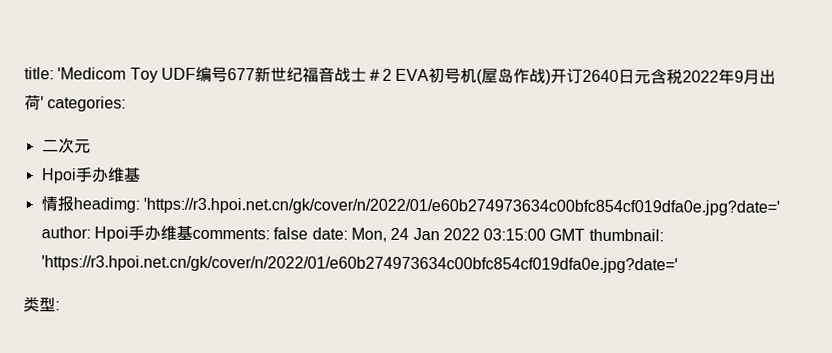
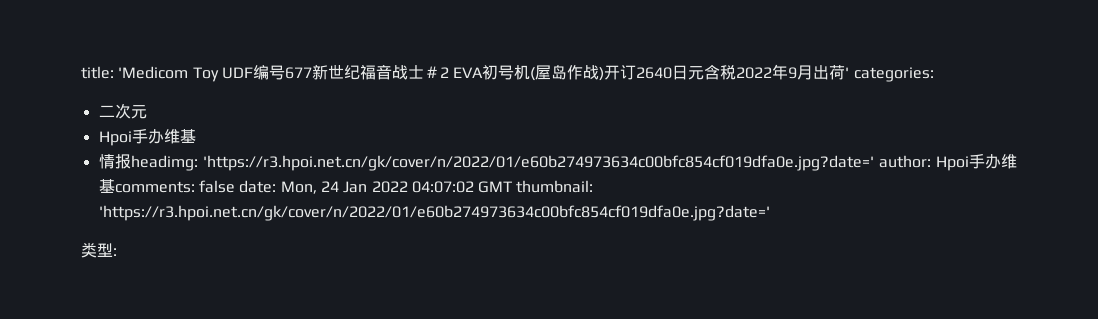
[483,228,547,241] 03:15:00 -> [411,181,474,193] 04:07:02

